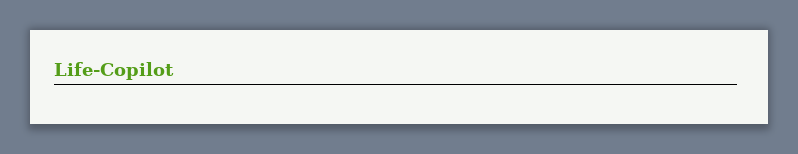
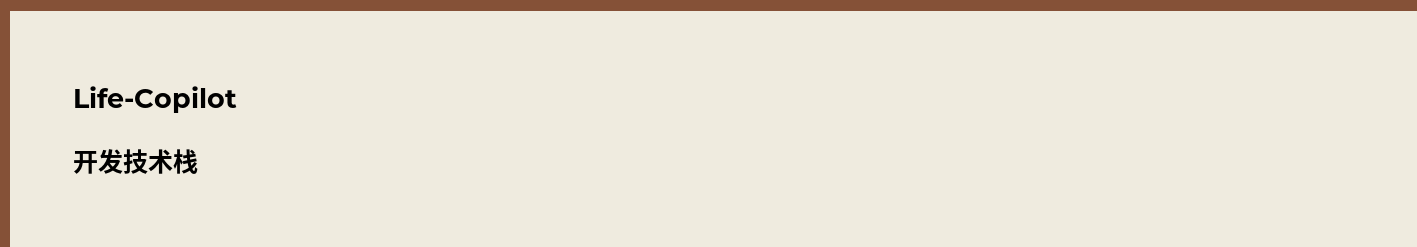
(174, 71) none -> [73,149,198,174] // 开发技术栈

